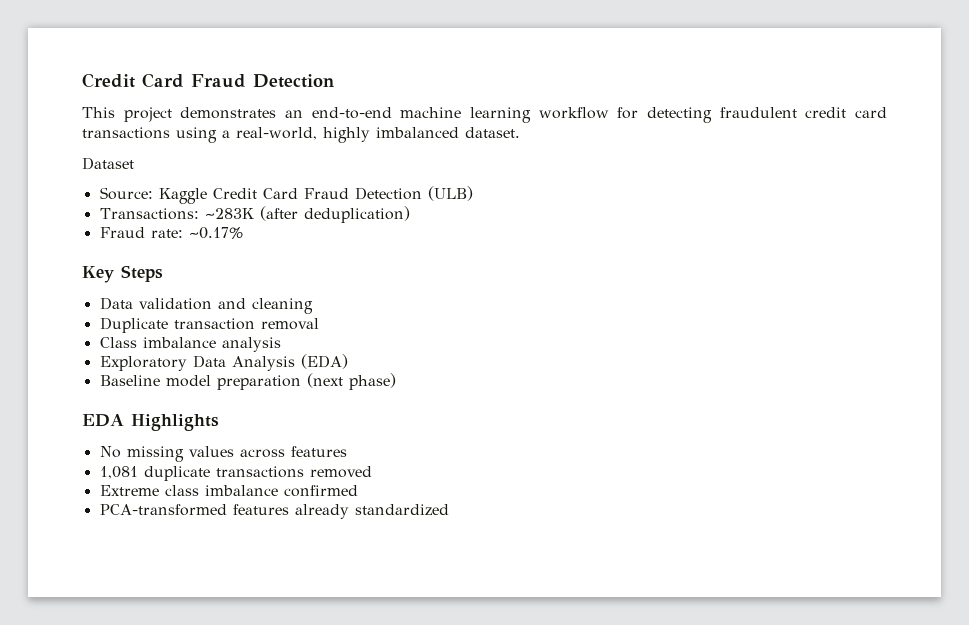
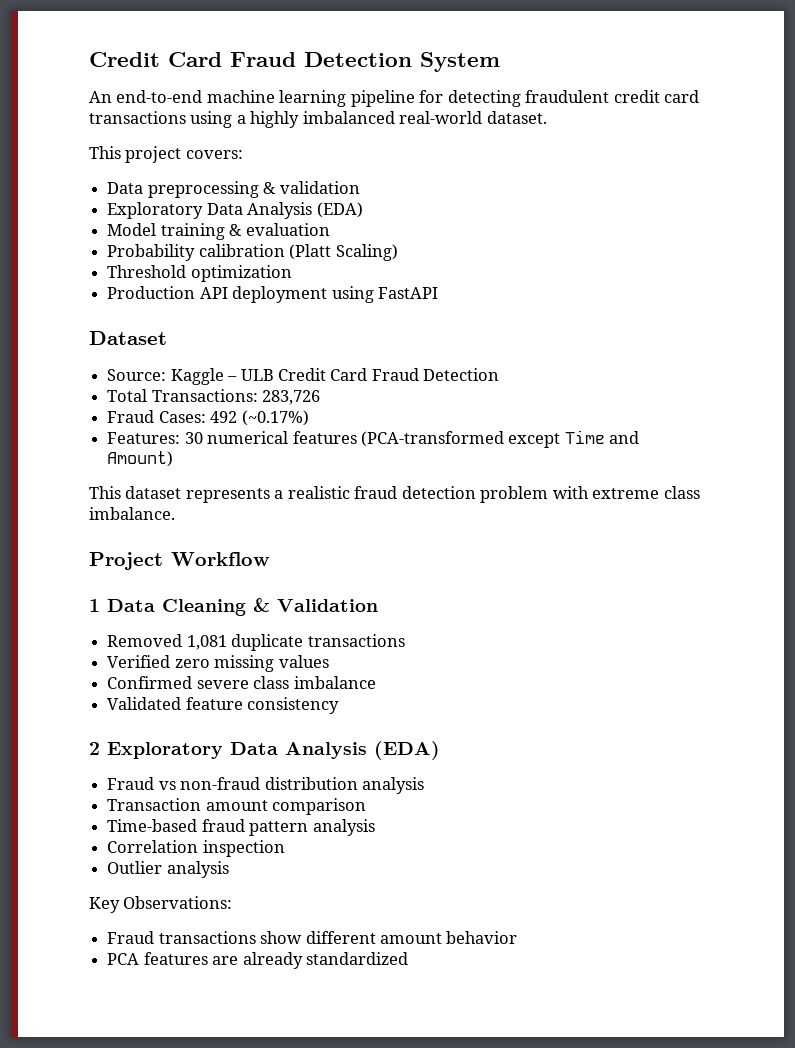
[82,73,334,88] [82,107,303,122] Credit Card Fraud Detection // This project demonstrates an -> [89,52,500,72] [89,91,112,103] Credit Card Fraud Detection System // An
[538,107,609,119] workflow -> [350,90,415,107] pipeline
[236,127,317,140] real-world, -> (246, 119) none
(459, 132) none -> [399,111,483,124] real-world
[82,157,134,170] [99,186,473,204] [99,206,410,223] [99,227,243,239] [82,265,163,283] [99,297,133,310] Dataset // Source: Kaggle Credit Card Fraud Detection (ULB) // Transactions: ~283K (after deduplication) // Fraud rate: ~0.17% // Key Steps // Data -> [89,146,243,163] [107,181,277,198] This project covers: // Data preprocessing &
[217,298,313,314] [99,317,319,333] [99,337,281,352] [99,354,348,371] [99,373,396,390] [82,414,219,431] [99,446,347,462] [99,466,372,481] [99,485,358,497] [99,504,289,516] and cleaning // Duplicate transaction removal // Class imbalance analysis // Exploratory Data Analysis (EDA) // Baseline model preparation (next phase) // EDA Highlights // No missing values across features // 1,081 duplicate transactions removed // Extreme class imbalance confirmed // PCA-transformed features -> [107,202,363,219] [107,223,330,240] [107,244,398,261] [107,265,292,282] [107,286,438,303] [89,331,167,345] [107,368,500,385] [107,389,321,405] [107,410,309,426] [107,430,640,448] [107,451,174,467] [89,486,700,503] [89,507,175,520] [89,552,270,570] [89,598,378,616] [107,634,405,651] [107,655,329,672] [107,676,376,689] [107,697,340,714] [89,741,440,760] [107,777,424,794] [107,798,367,815] [107,819,375,836] [107,840,285,857] [107,861,229,878] [89,896,233,913] [107,931,518,944] [107,952,239,965] // Exploratory Data Analysis (EDA) // Model training & evaluation // Probability calibration (Platt Scaling) // Threshold optimization // Production API deployment using FastAPI // Dataset // Source: Kaggle – ULB Credit Card Fraud Detection // Total Transactions: 283,726 // Fraud Cases: 492 (~0.17%) // Features: 30 numerical features (PCA-transformed except Time and Amount) // This dataset represents a realistic fraud detection problem with extreme class imbalance. // Project Workflow // 1 Data Cleaning & Validation // Removed 1,081 duplicate transactions // Verified zero missing values // Confirmed severe class imbalance // Validated feature consistency // 2 Exploratory Data Analysis (EDA) // Fraud vs non-fraud distribution analysis // Transaction amount comparison // Time-based fraud pattern analysis // Correlation inspection // Outlier analysis // Key Observations: // Fraud transactions show different amount behavior // PCA features are

